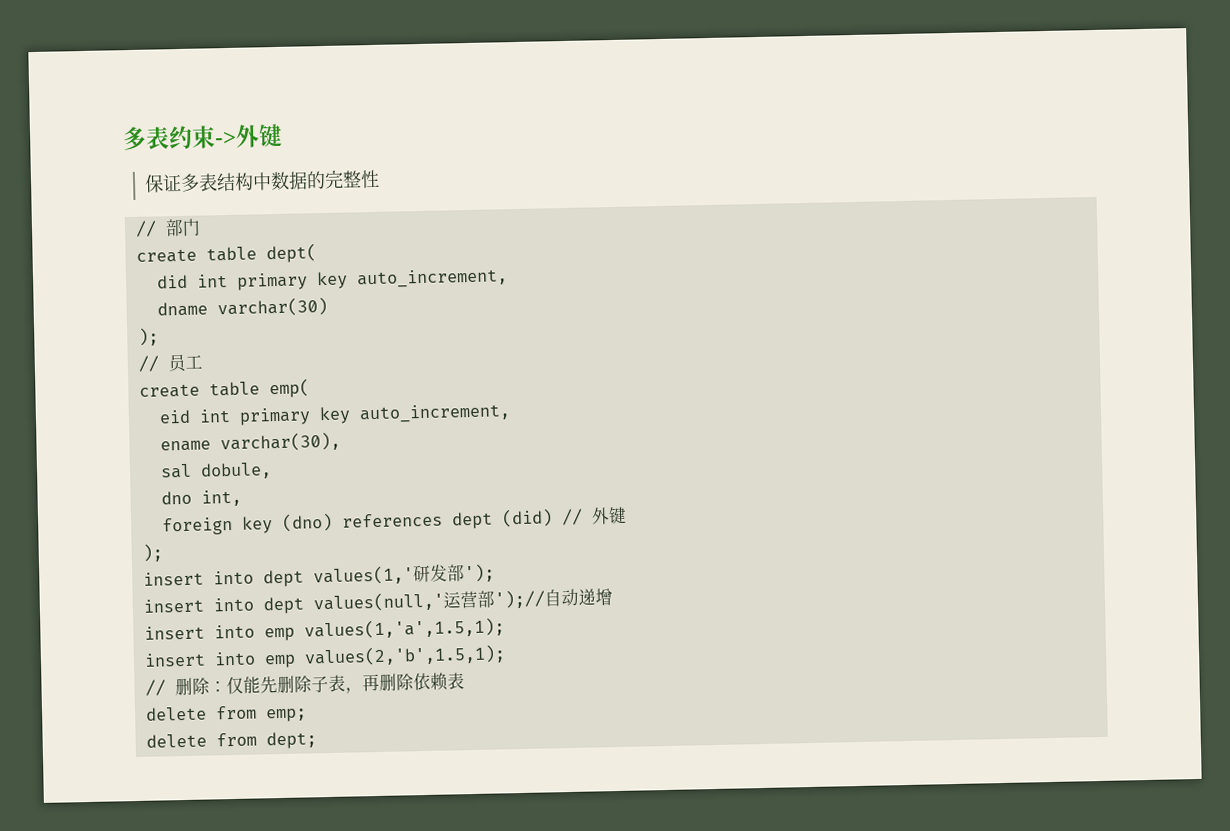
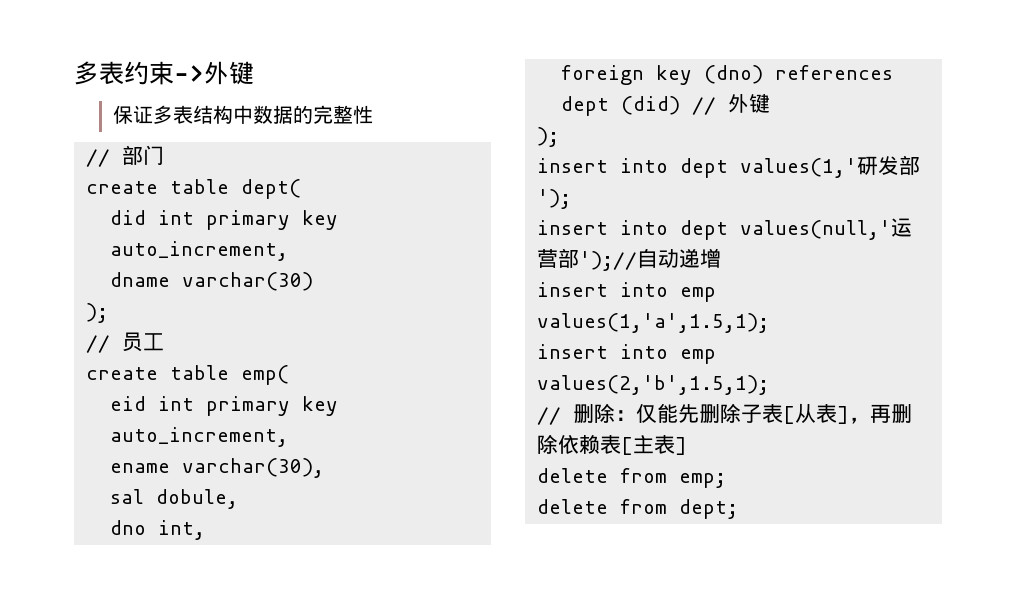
(346, 683) none -> [783,403,849,424] [从表]
(465, 681) none -> [621,435,687,455] [主表]

